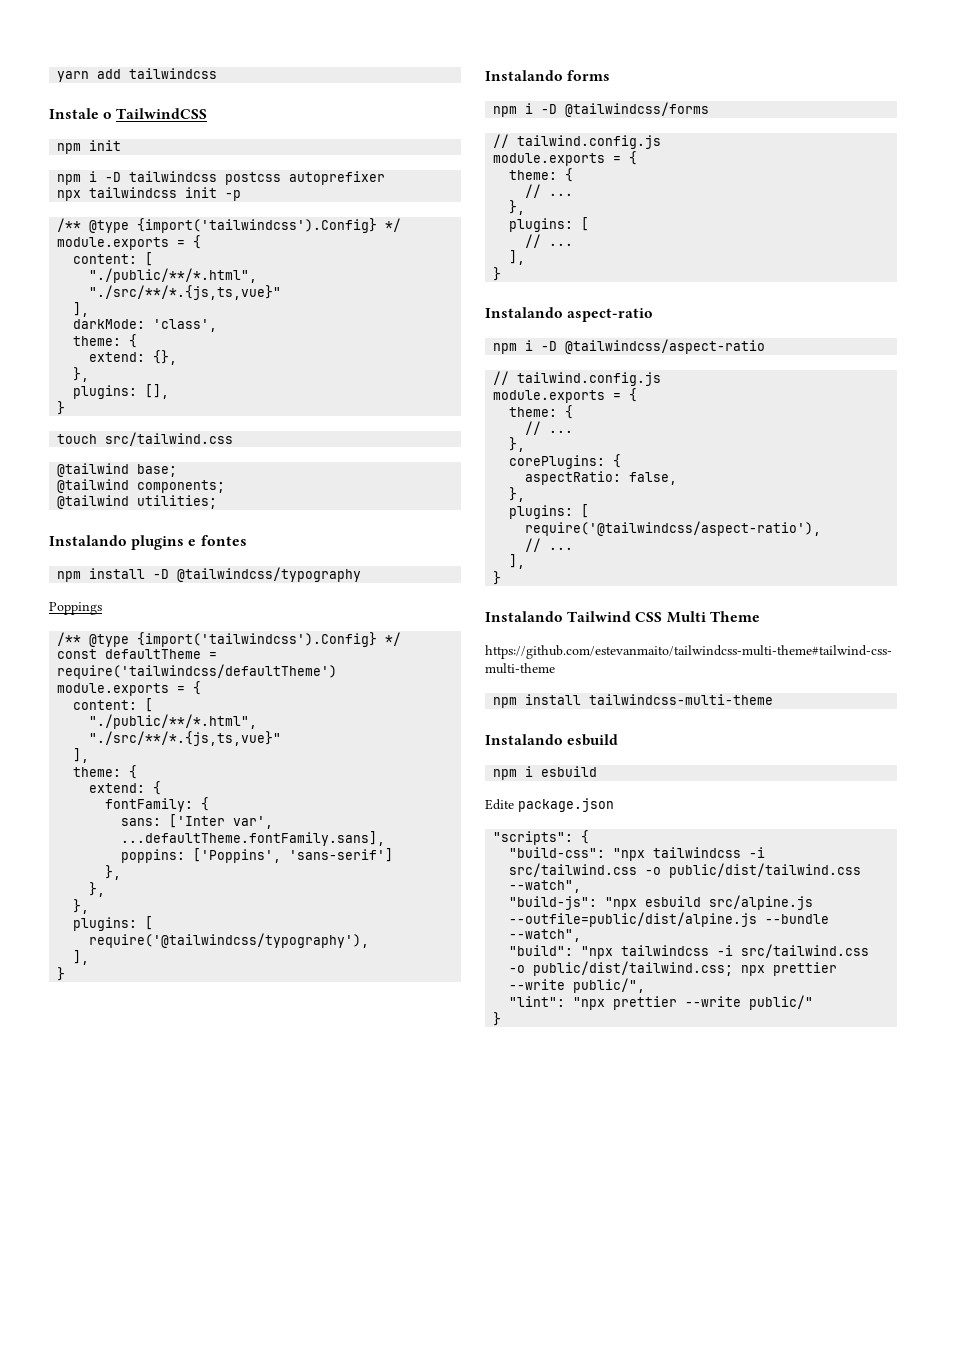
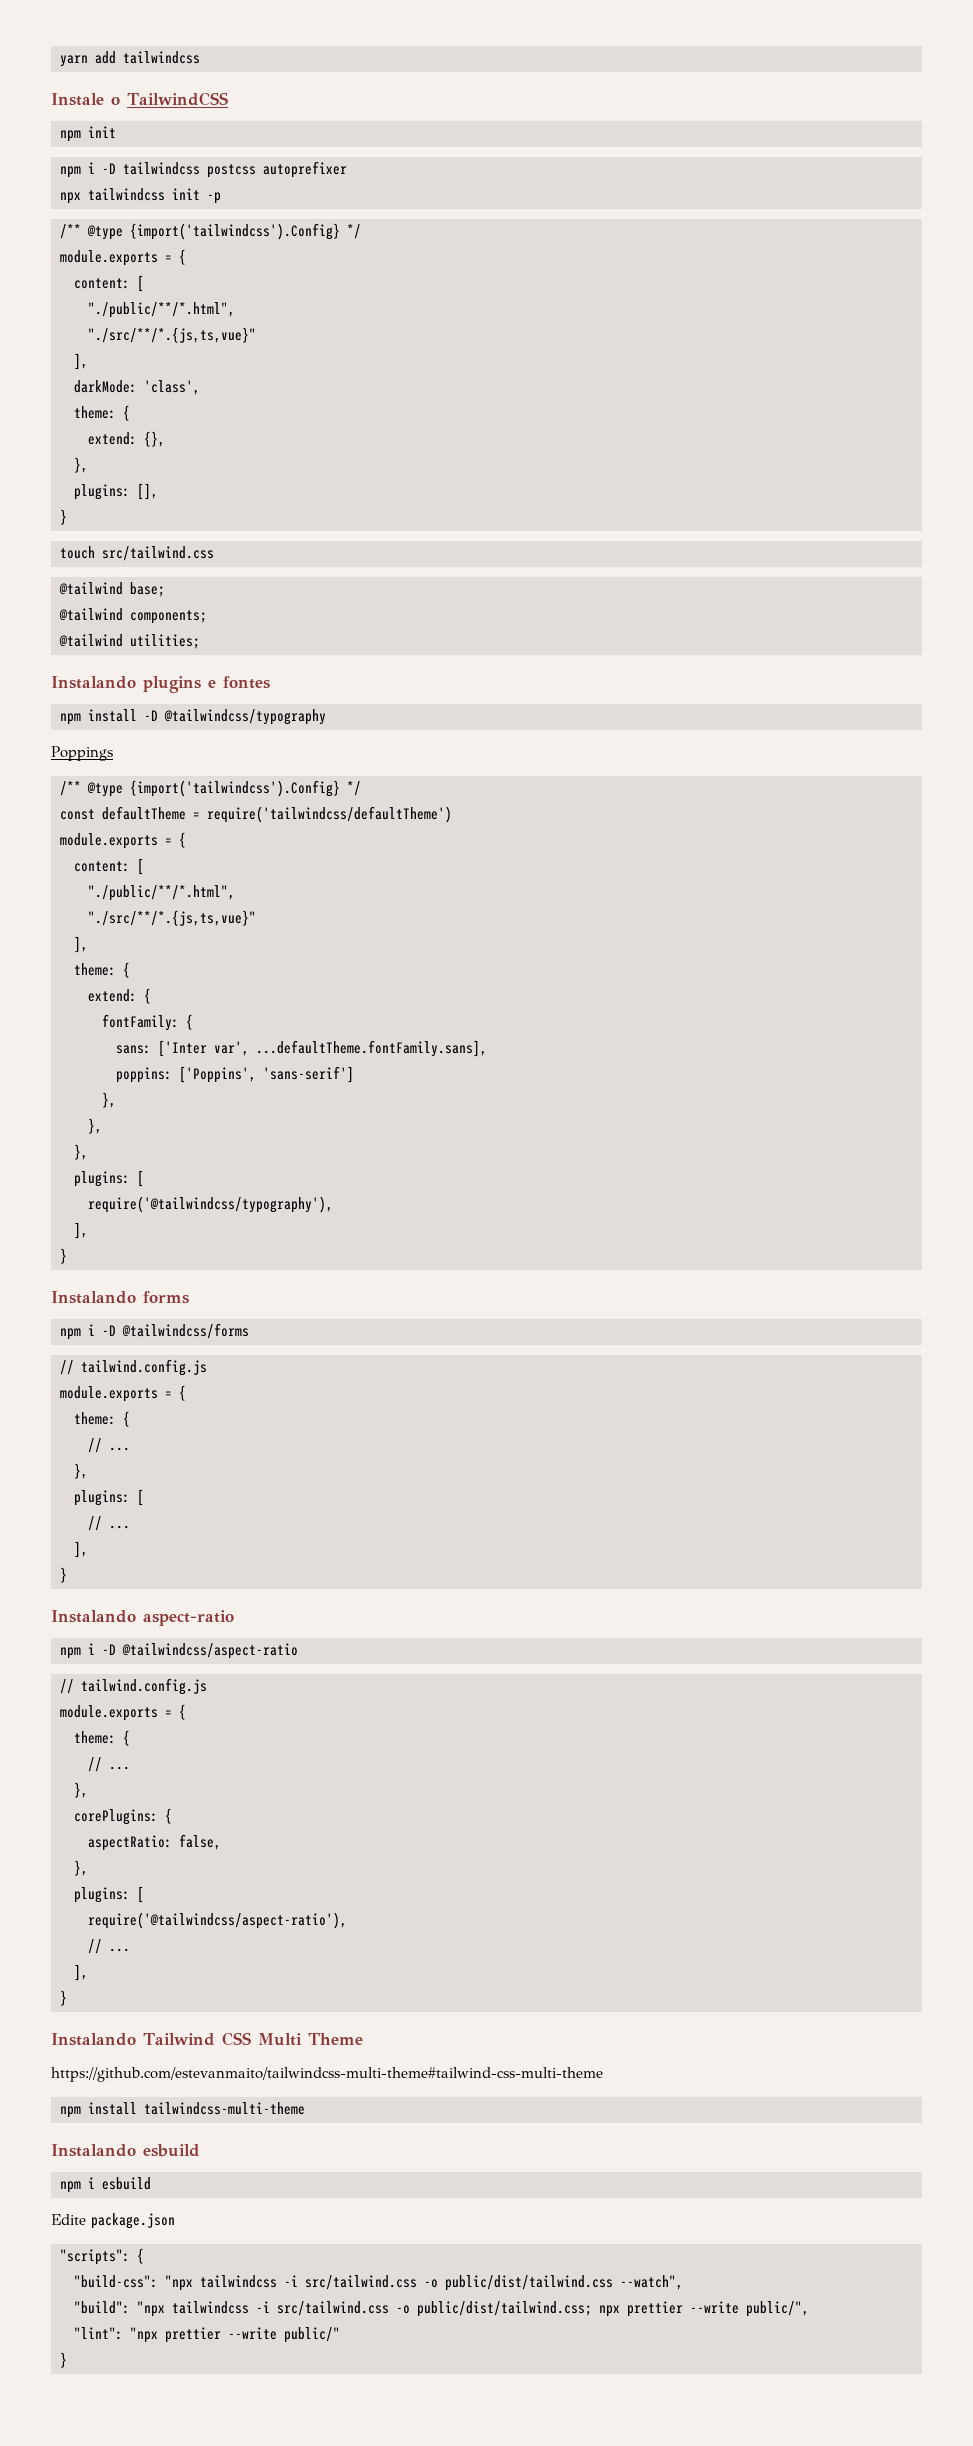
[509,895,814,910] [509,912,830,927] [509,929,582,942] // "build-js": "npx esbuild src/alpine.js --outfile=public/dist/alpine.js --bundle --watch", -> (683, 2282) none

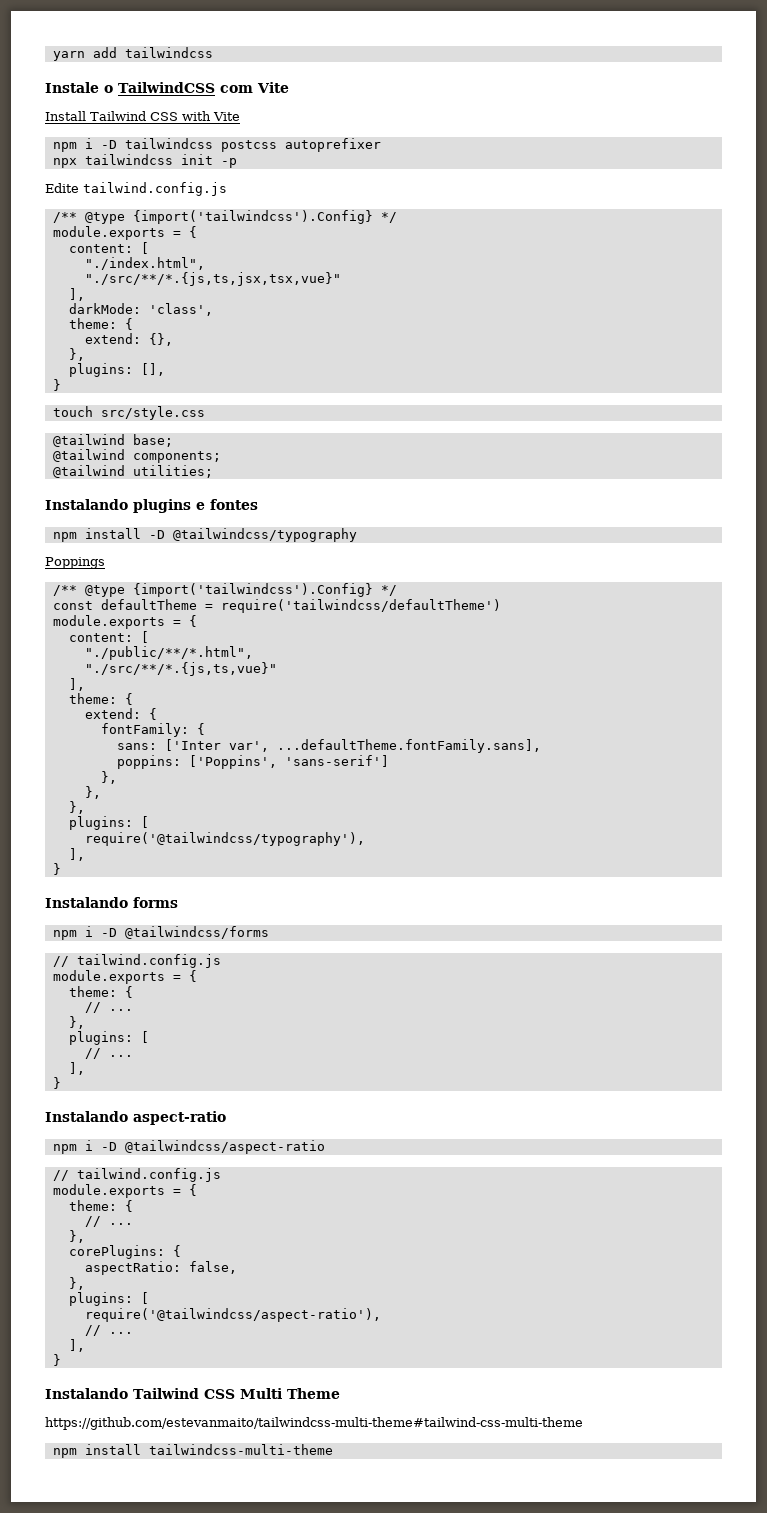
[60,126,116,142] // npm init -> [219,82,289,93] [45,111,240,121] com Vite // Install Tailwind CSS with Vite
(221, 198) none -> [45,182,227,196] // Edite tailwind.config.js
[88,302,235,318] [88,327,256,343] "./public/**/*.html", // "./src/**/*.{js,ts,vue}" -> [84,257,205,270] [84,272,341,286] "./index.html", // "./src/**/*.{js,ts,jsx,tsx,vue}"
[102,546,214,561] src/tailwind.css -> [100,406,205,420] src/style.css
[51,2144,200,2157] [60,2177,151,2193] [51,2213,175,2229] [60,2248,144,2265] [74,2275,683,2291] [74,2301,809,2317] [74,2327,340,2343] [60,2352,67,2368] // Instalando esbuild // npm i esbuild // Edite package.json // "scripts": { // "build-css": "npx tailwindcss -i src/tailwind.css -o public/dist/tailwind.css --watch", // "build": "npx tailwindcss -i src/tailwind.css -o public/dist/tailwind.css; npx prettier --write public/", // "lint": "npx prettier --write public/" // } -> (333, 1449) none

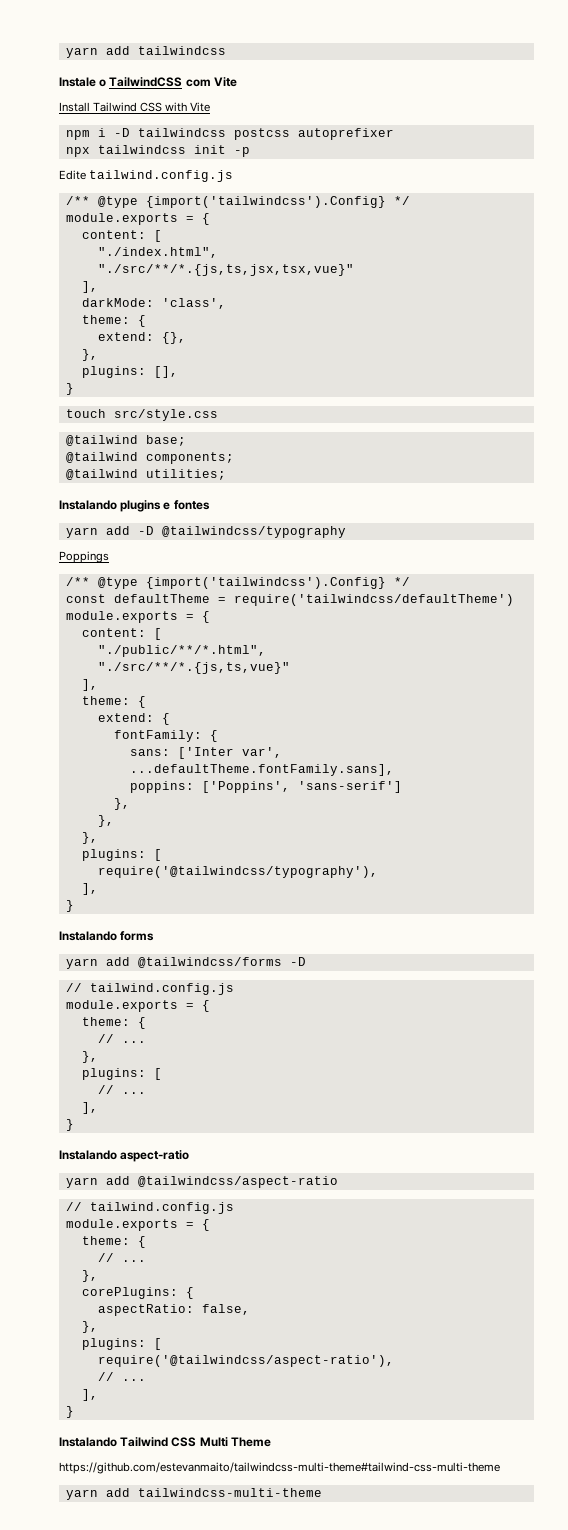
[52,528,141,542] npm install -> [65,526,130,538] yarn add
[52,926,269,940] npm i -D @tailwindcss/forms -> [65,957,306,969] yarn add @tailwindcss/forms -D
[52,1140,117,1154] npm i -D -> [65,1176,130,1188] yarn add
[52,1444,141,1458] npm install -> [65,1488,130,1500] yarn add

